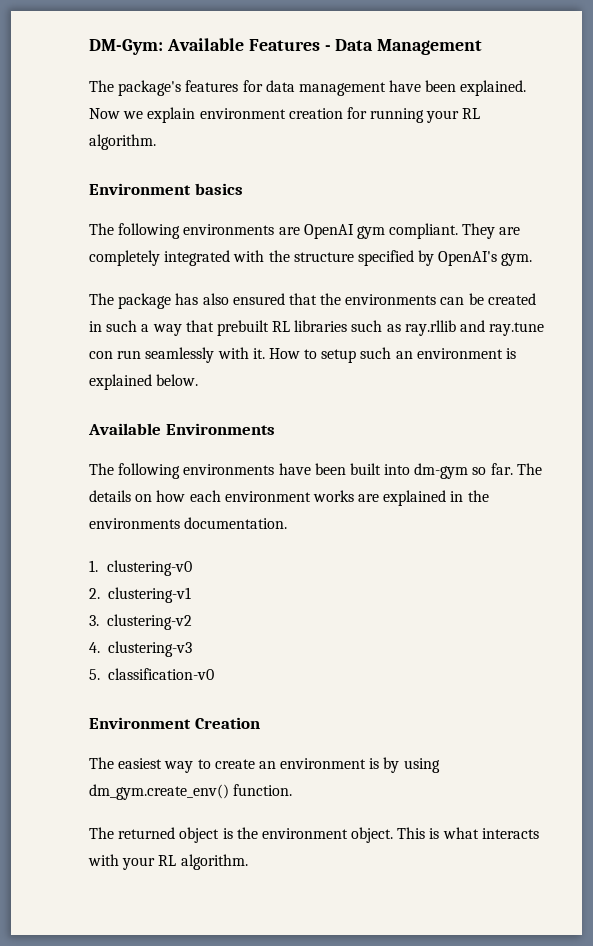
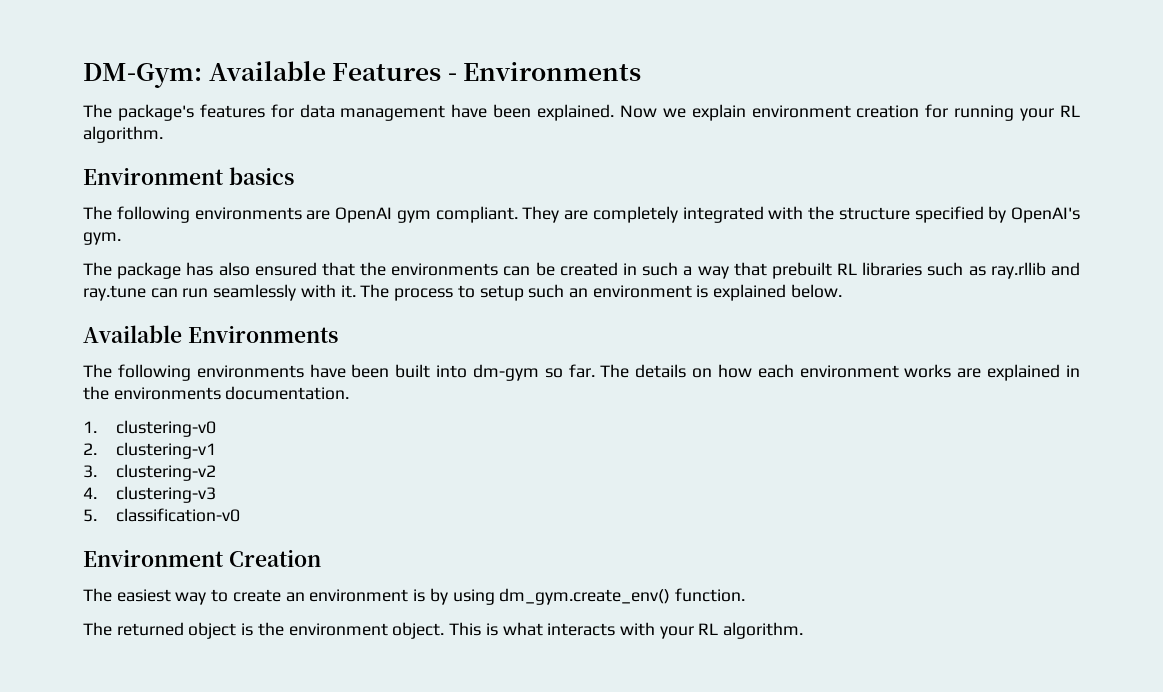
[335,39,483,55] Data Management -> [463,62,642,81] Environments
[89,351,113,359] con -> [150,288,178,298] can
[268,348,300,359] How -> [360,284,454,301] The process

